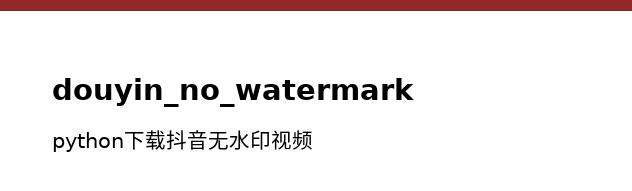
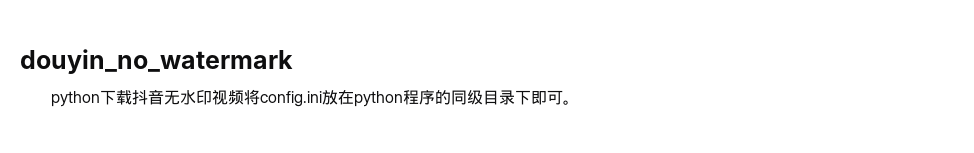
(313, 140) none -> [243,89,579,107] 将config.ini放在python程序的同级目录下即可。

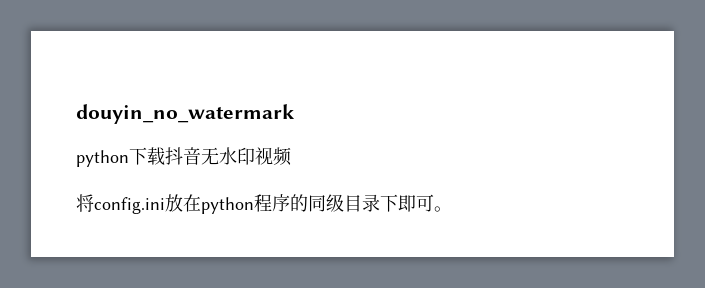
(244, 97) none -> (292, 156) //

